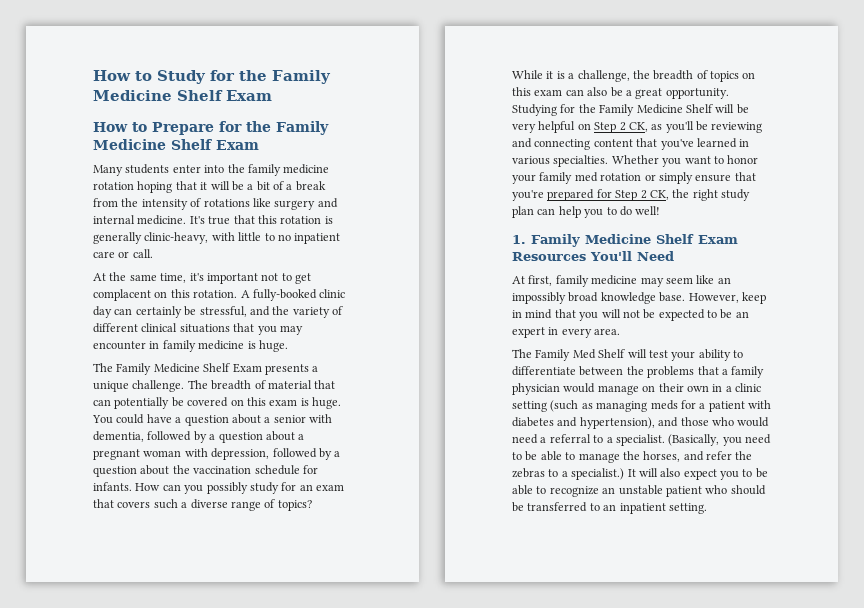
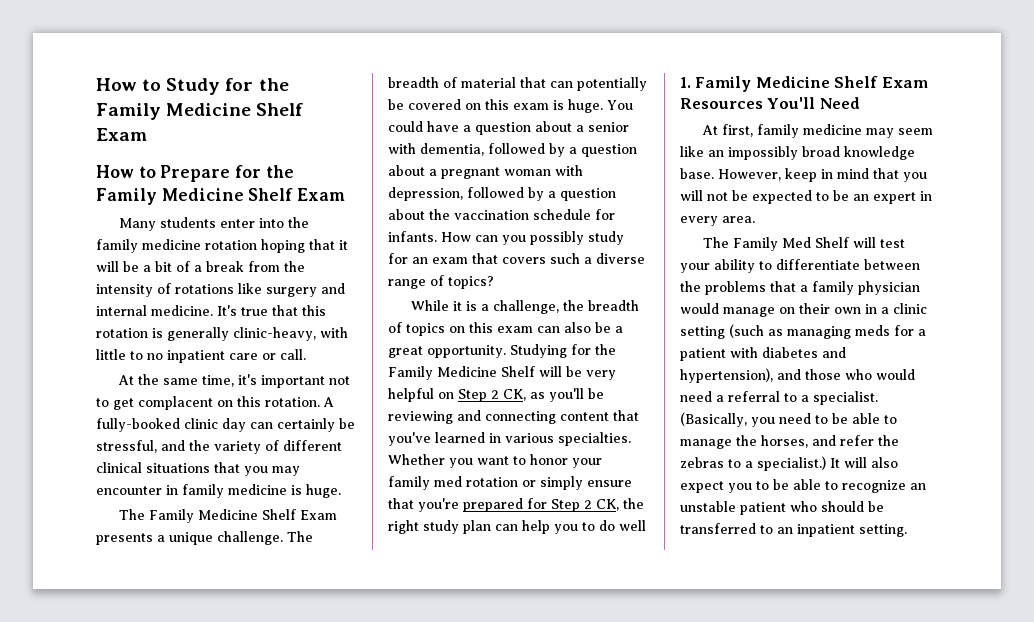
[635,206,661,215] well! -> [619,520,646,531] well

